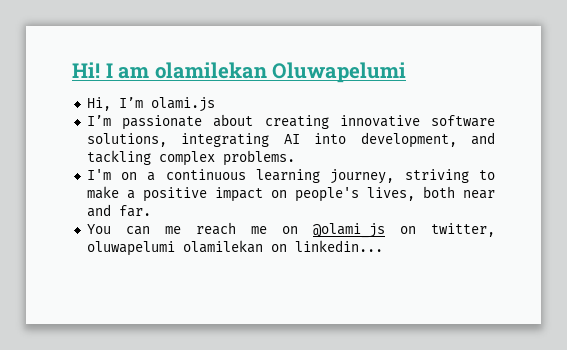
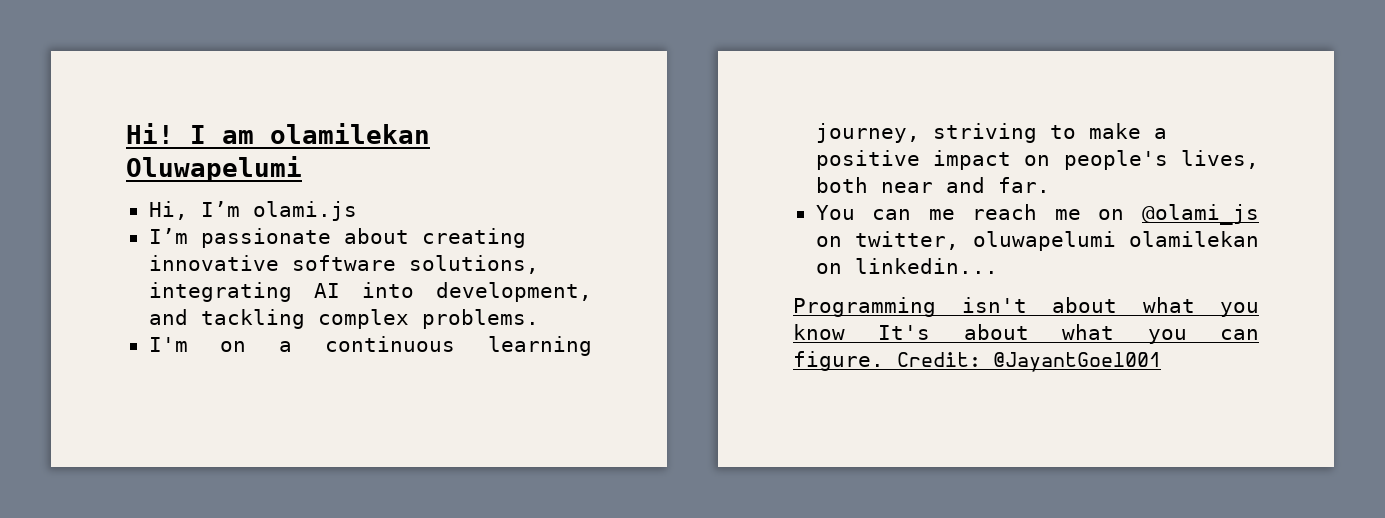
(383, 246) none -> [793,297,1259,317] [793,324,1259,344] [793,351,1161,372] // Programming isn't about what you know It's about what you can figure. Credit: @JayantGoel001

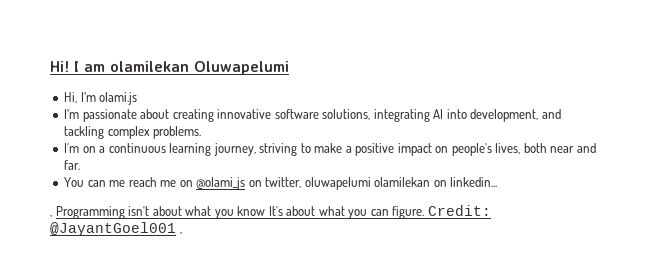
(998, 266) none -> [50,215,52,217] ‚
(1161, 362) none -> [179,232,182,234] ‚

